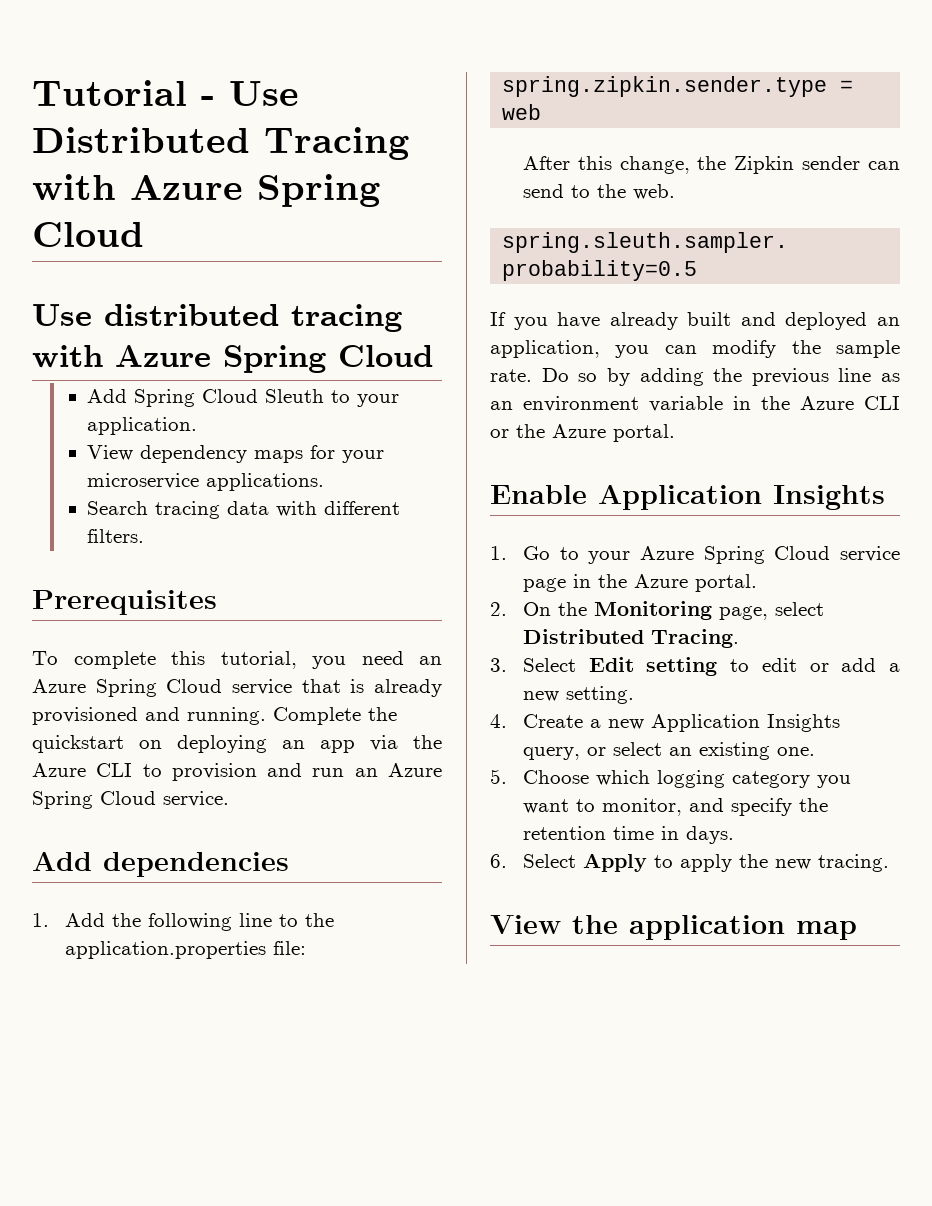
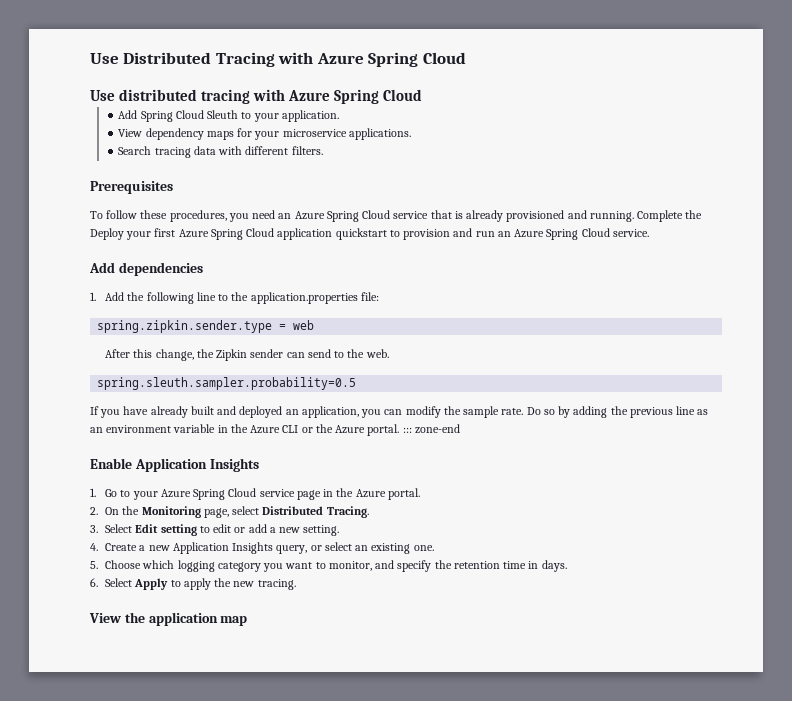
[32,80,215,106] Tutorial - -> (90, 58) none
[73,651,297,669] complete this tutorial, -> [106,210,227,222] follow these procedures,
[32,735,442,753] [32,763,133,777] quickstart on deploying an app via the Azure CLI -> [90,228,387,240] Deploy your first Azure Spring Cloud application quickstart
(675, 433) none -> [402,424,460,434] ::: zone-end

